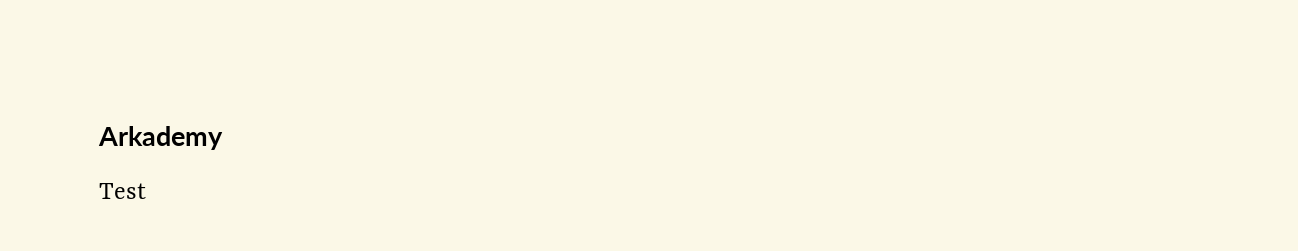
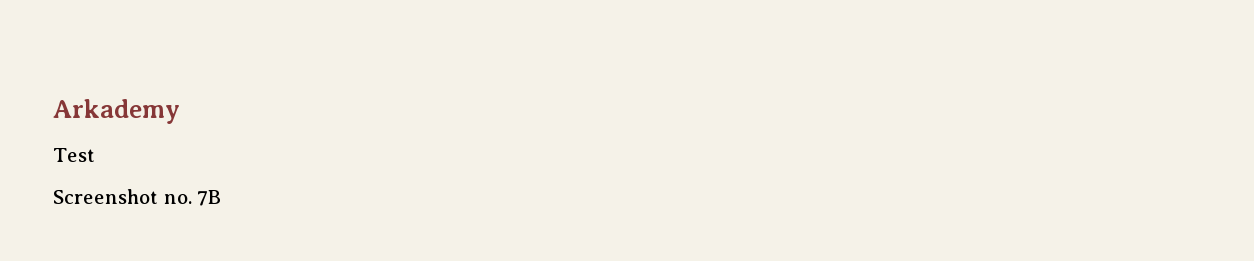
(146, 191) none -> [53,189,222,206] // Screenshot no. 7B

